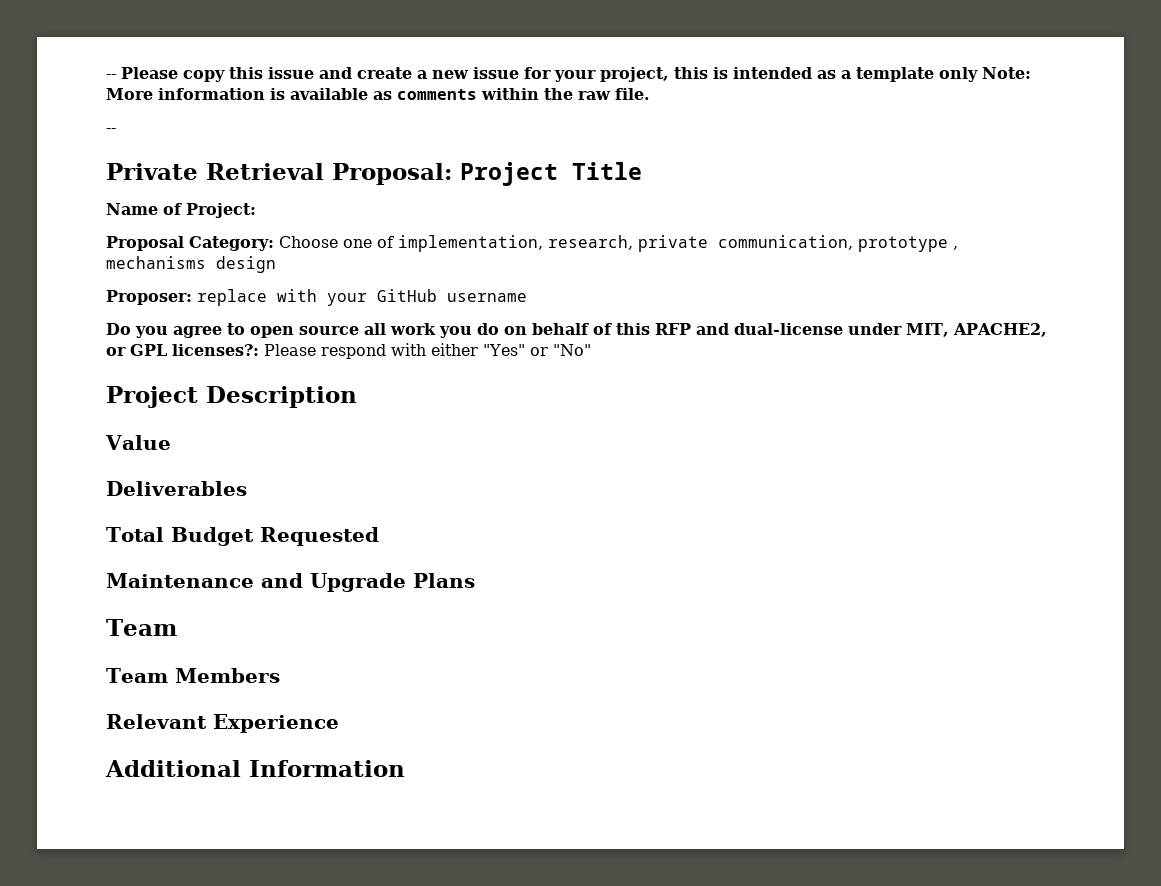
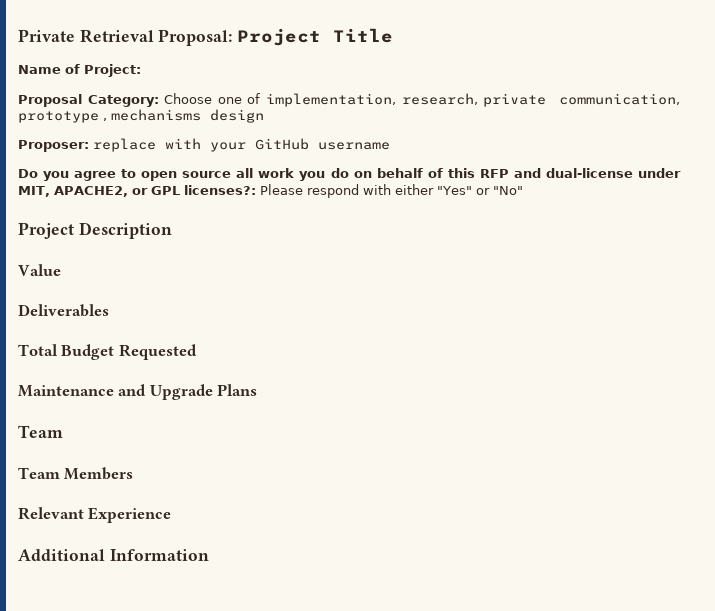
[106,67,1031,82] [106,88,650,100] [106,128,116,133] -- Please copy this issue and create a new issue for your project, this is intended as a template only Note: More information is available as comments within the raw file. // -- // -> (18, 35) none

